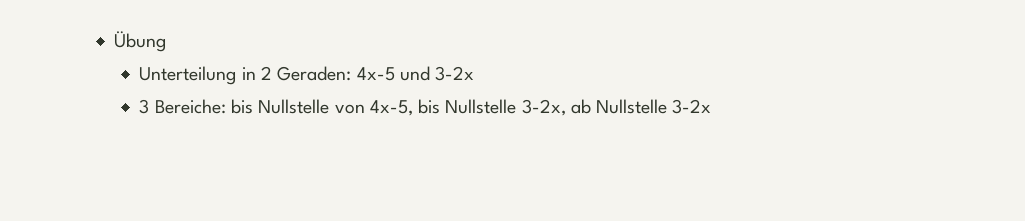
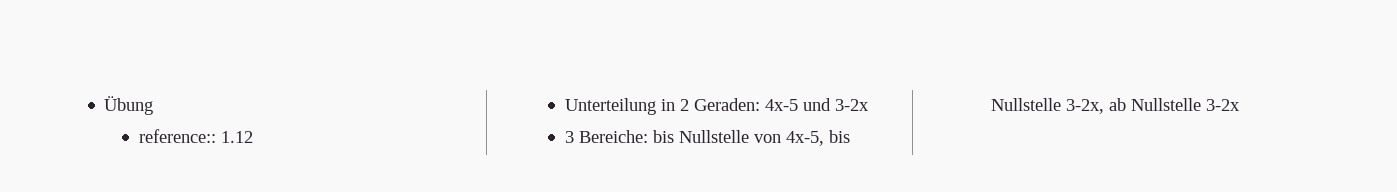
(167, 41) none -> [138,129,253,143] // reference:: 1.12

